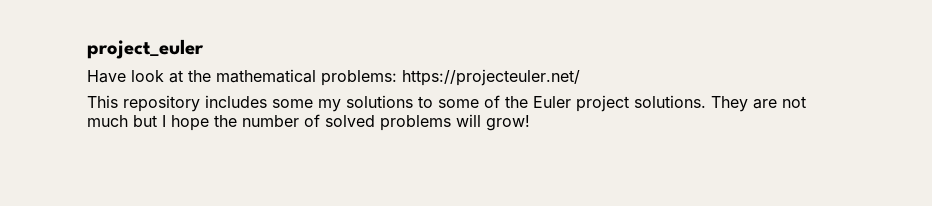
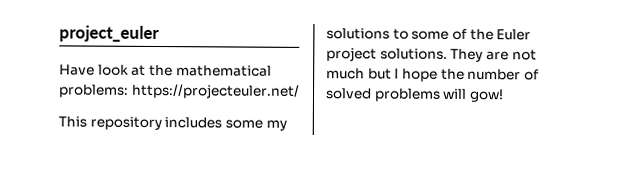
[486,115,530,131] grow! -> [468,88,504,103] gow!

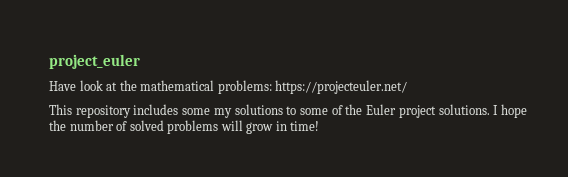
[450,48,537,63] [326,68,392,80] They are not much but -> (490, 109) none
[468,88,504,103] gow! -> [246,121,320,134] grow in time!

